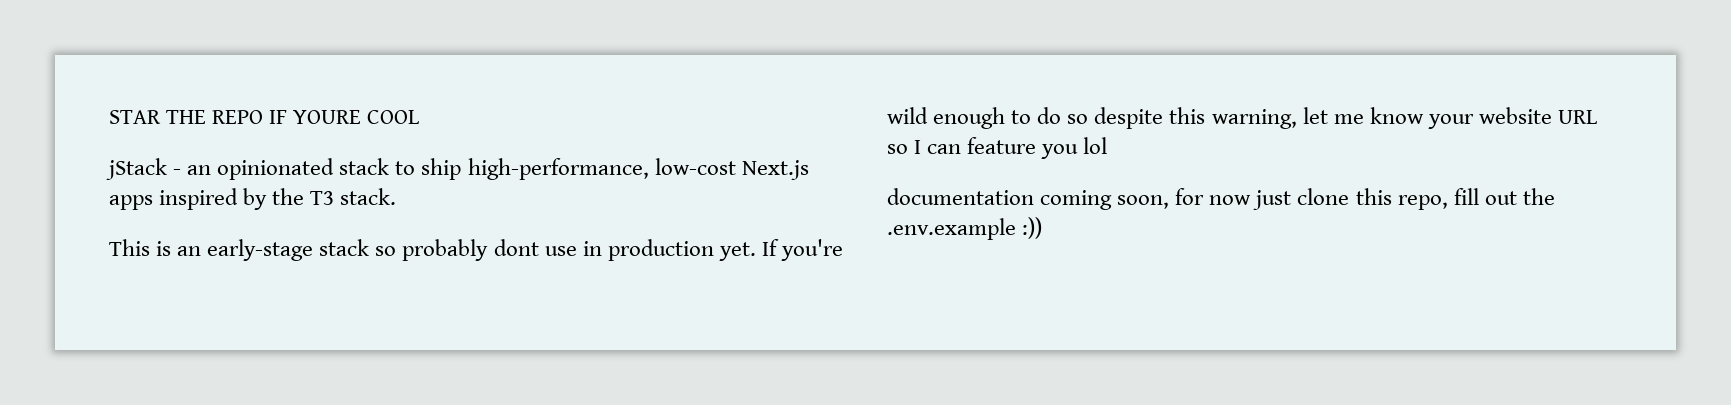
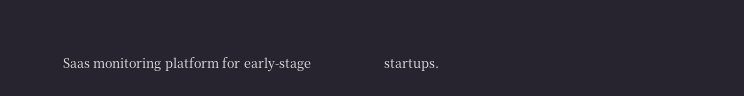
[109,110,420,124] [106,158,809,180] [109,188,397,210] [109,239,843,261] [887,107,1597,129] [887,137,1108,159] [887,188,1555,210] [887,217,1043,240] STAR THE REPO IF YOURE COOL // jStack - an opinionated stack to ship high-performance, low-cost Next.js apps inspired by the T3 stack. // This is an early-stage stack so probably dont use in production yet. If you're wild enough to do so despite this warning, let me know your website URL so I can feature you lol // documentation coming soon, for now just clone this repo, fill out the .env.example :)) -> [63,57,439,72] Saas monitoring platform for early-stage startups.

